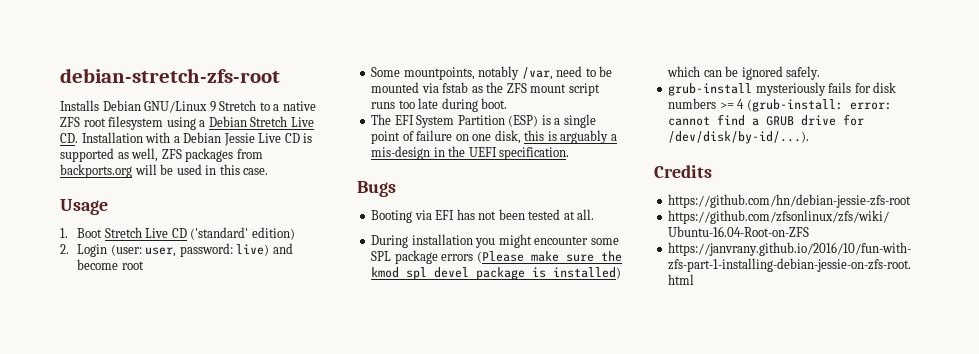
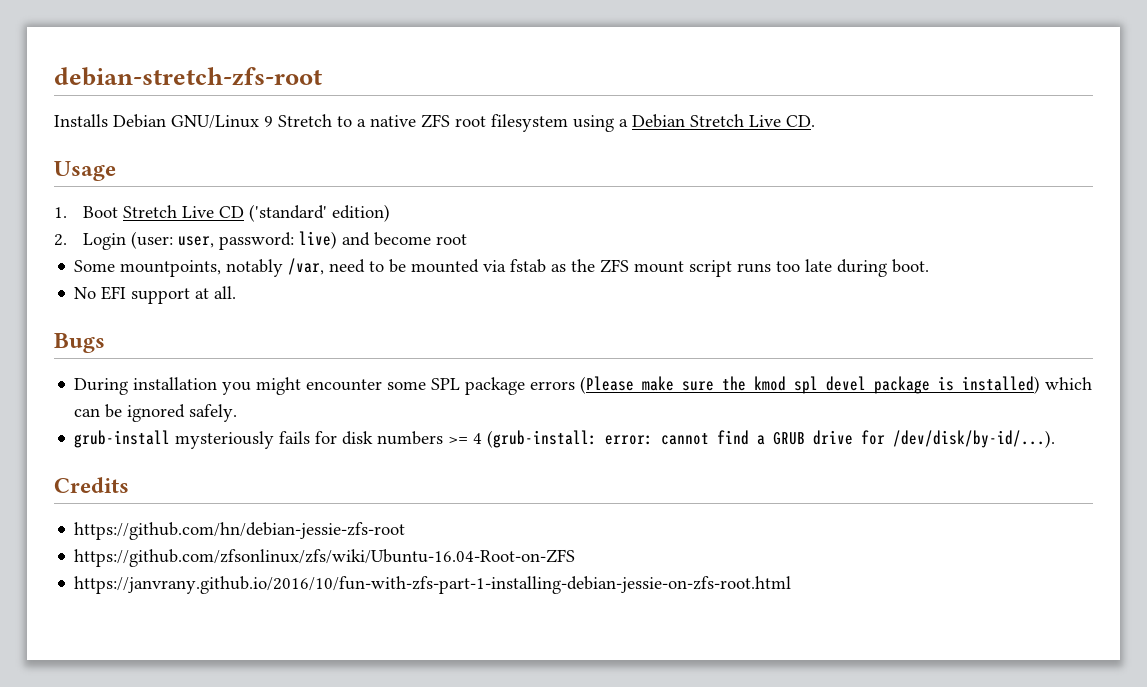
[81,132,313,146] [60,148,263,162] [60,164,269,178] Installation with a Debian Jessie Live CD is supported as well, ZFS packages from backports.org will be used in this case. -> (815, 121) none
[371,114,596,128] [371,130,617,144] [371,146,570,160] [357,181,396,197] [371,209,595,223] The EFI System Partition (ESP) is a single point of failure on one disk, this is arguably a mis-design in the UEFI specification. // Bugs // Booting via EFI has not been tested at all. -> [74,286,237,304] [54,333,105,353] No EFI support at all. // Bugs

